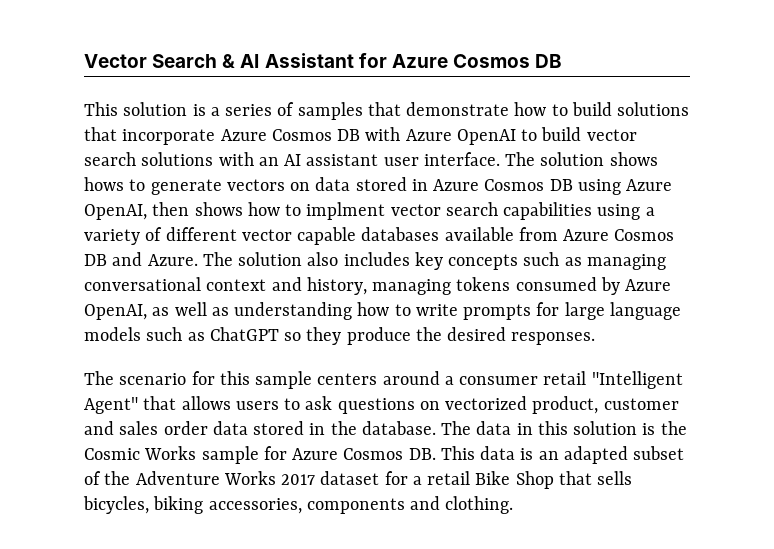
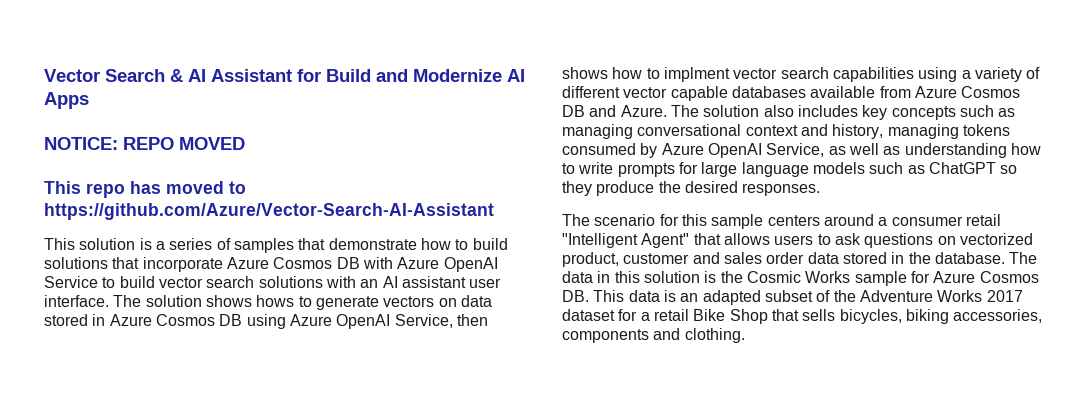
[391,54,563,68] Azure Cosmos DB -> [326,69,525,82] [44,92,89,109] [44,137,245,150] [44,181,246,198] [44,203,494,220] Build and Modernize AI Apps // NOTICE: REPO MOVED // This repo has moved to https://github.com/Azure/Vector-Search-AI-Assistant
(516, 137) none -> [44,276,98,288] Service
[84,204,147,220] OpenAI, -> [336,314,453,329] OpenAI Service,
[84,304,147,320] OpenAI, -> [707,143,825,158] OpenAI Service,

